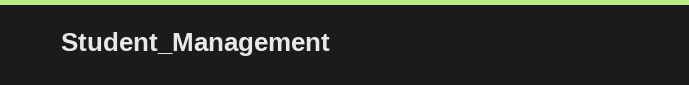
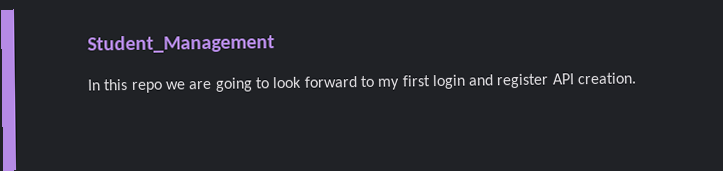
(330, 44) none -> [87,72,637,93] // In this repo we are going to look forward to my first login and register API creation.

